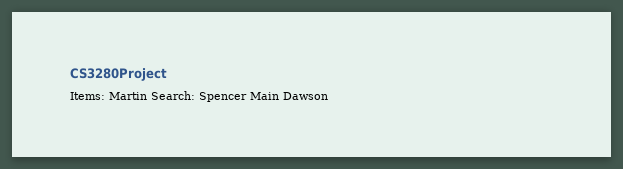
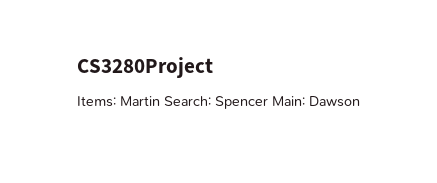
[250,92,279,100] Main -> [272,96,305,106] Main:

